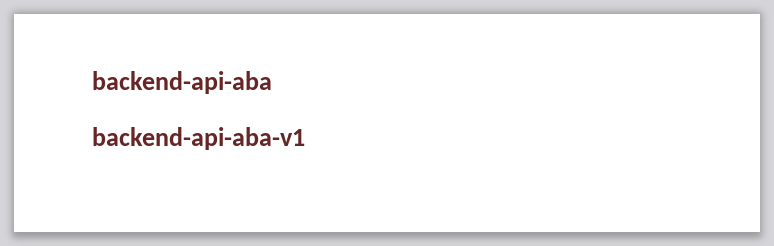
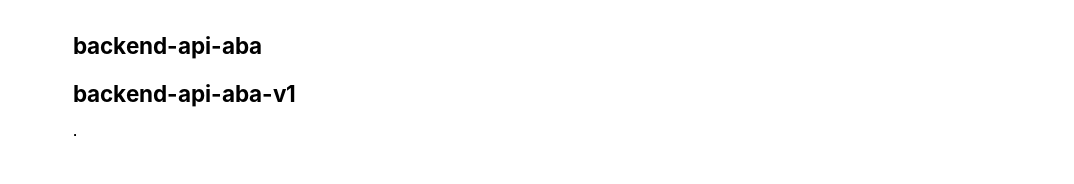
(305, 138) none -> [73,134,77,136] // .

